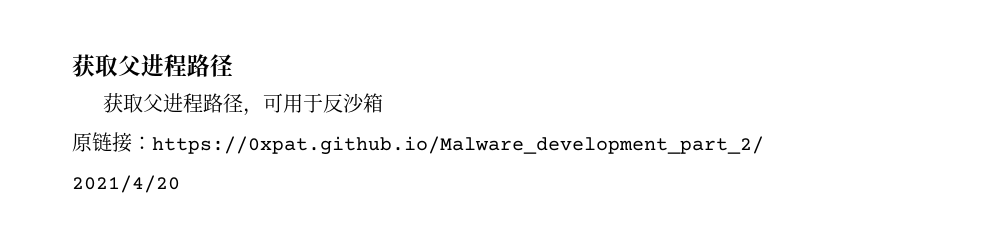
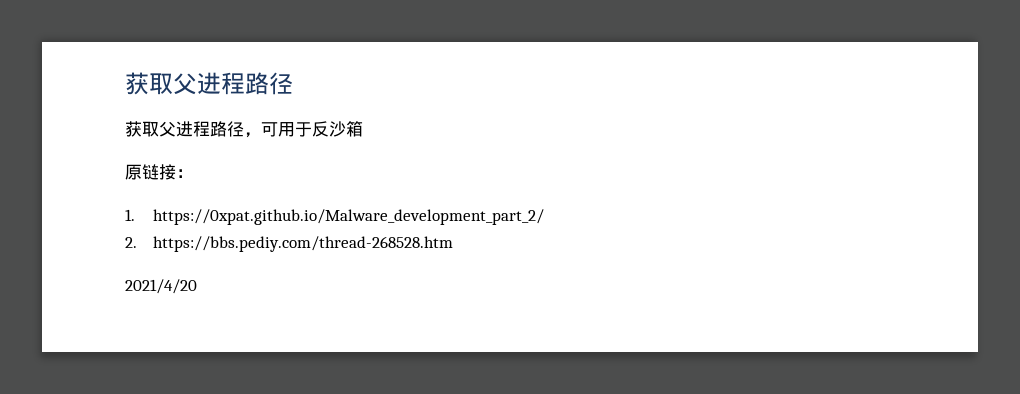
(152, 143) none -> [125,209,135,221] // 1.
(764, 145) none -> [125,236,454,252] // 2. https://bbs.pediy.com/thread-268528.htm

